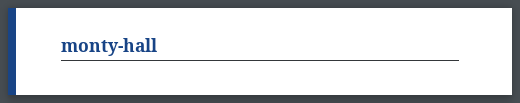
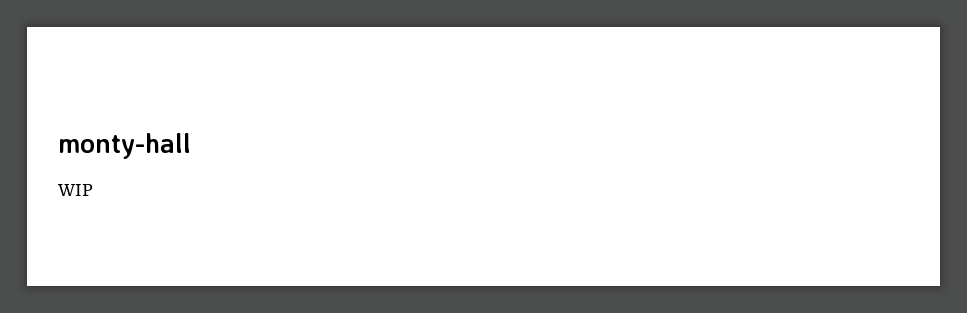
(157, 47) none -> [57,184,93,196] // WIP

